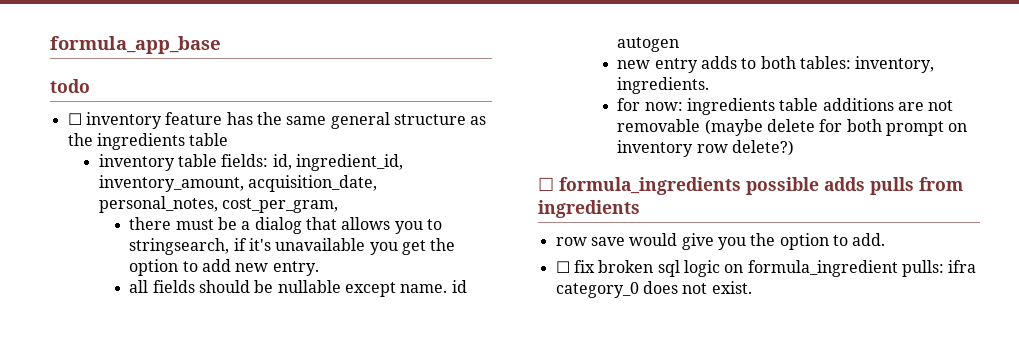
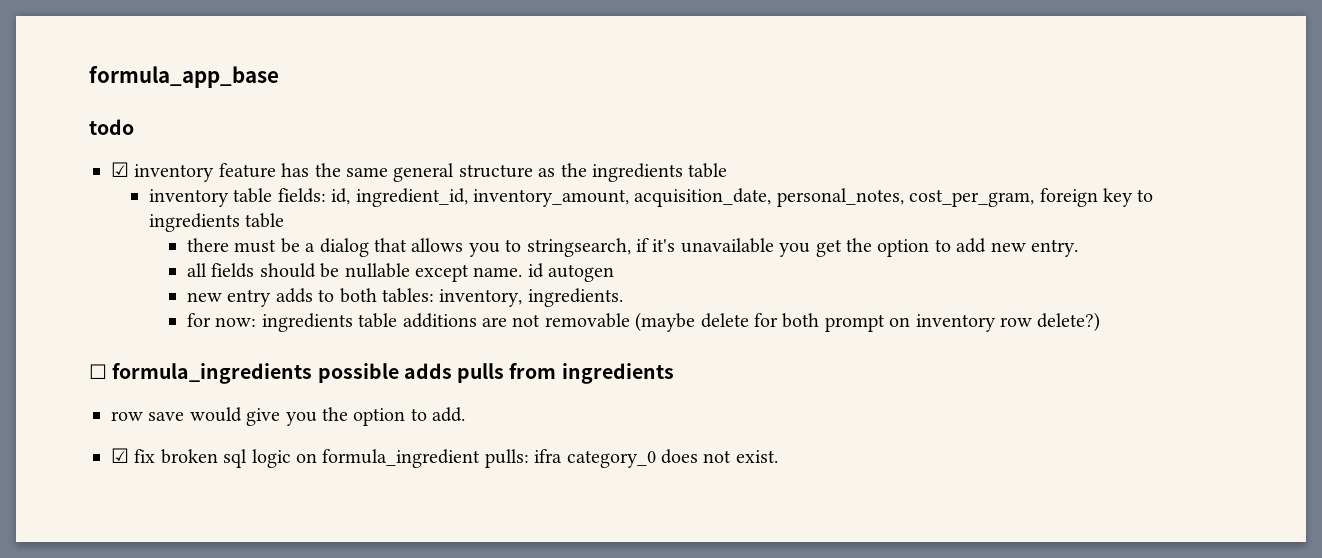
[67,113,82,125] ☐ -> [111,162,129,177] ☑
(338, 205) none -> [1039,188,1154,207] [149,213,285,232] foreign key to ingredients table
[555,261,570,273] ☐ -> [111,448,129,463] ☑

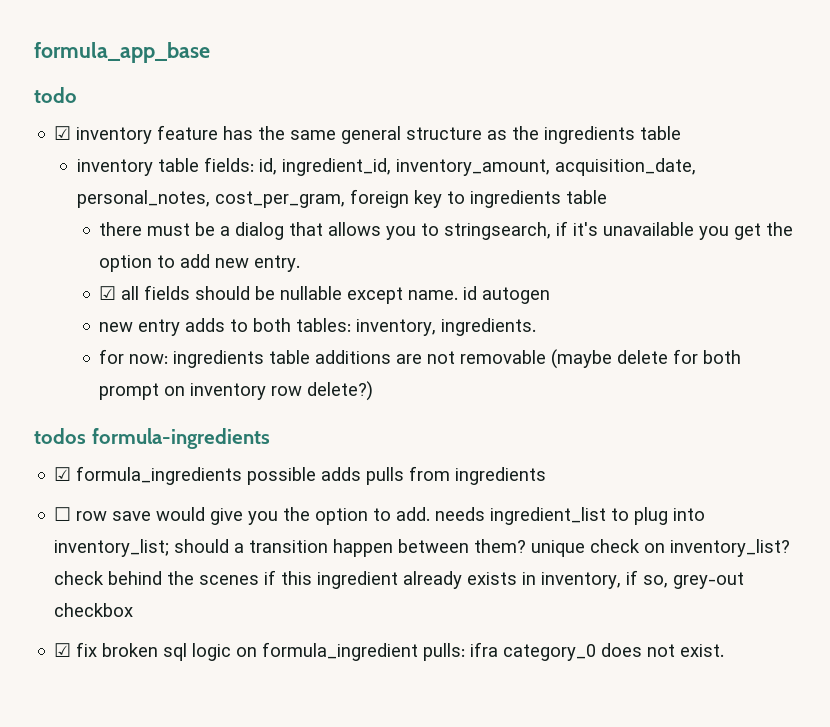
(1079, 248) none -> [99,286,117,300] ☑
[89,364,107,379] ☐ -> [34,428,270,449] [54,467,72,481] todos formula-ingredients // ☑
(674, 373) none -> [54,507,72,521] ☐
(466, 414) none -> [435,507,706,525] [54,539,791,557] [54,570,745,589] [54,603,134,617] needs ingredient_list to plug into inventory_list; should a transition happen between them? unique check on inventory_list? check behind the scenes if this ingredient already exists in inventory, if so, grey-out checkbox

